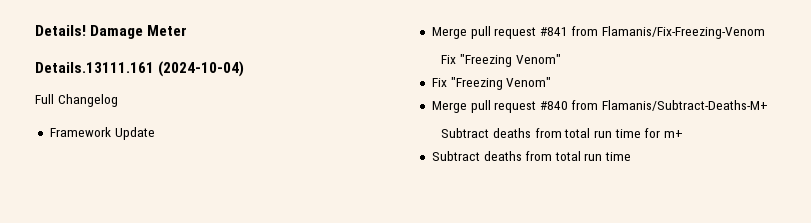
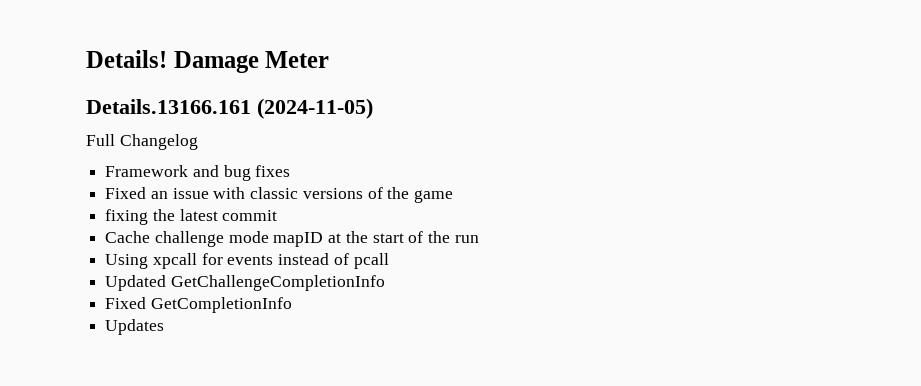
[35,61,245,77] Details.13111.161 (2024-10-04) -> [86,98,373,119] Details.13166.161 (2024-11-05)
[114,127,155,140] [431,26,766,39] [441,54,561,67] [431,77,552,90] [431,100,769,113] [441,128,683,138] [431,151,632,161] Update // Merge pull request #841 from Flamanis/Fix-Freezing-Venom // Fix "Freezing Venom" // Fix "Freezing Venom" // Merge pull request #840 from Flamanis/Subtract-Deaths-M+ // Subtract deaths from total run time for m+ // Subtract deaths from total run time -> [192,165,291,181] [105,187,454,203] [105,209,278,225] [105,231,479,247] [105,253,389,269] [105,275,385,291] [105,297,292,313] [105,319,165,335] and bug fixes // Fixed an issue with classic versions of the game // fixing the latest commit // Cache challenge mode mapID at the start of the run // Using xpcall for events instead of pcall // Updated GetChallengeCompletionInfo // Fixed GetCompletionInfo // Updates

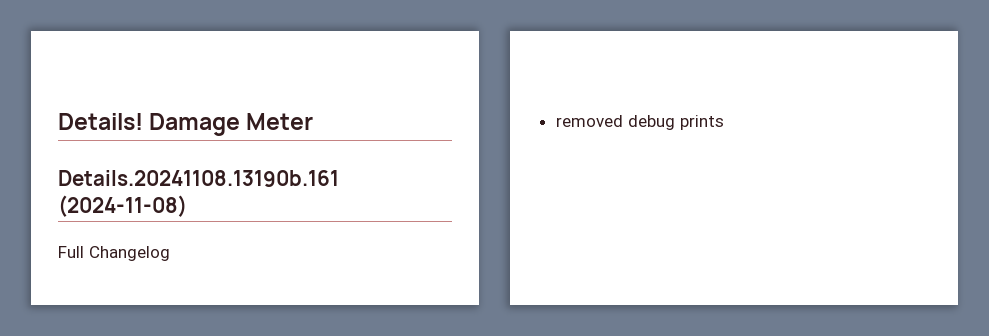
[86,98,373,119] Details.13166.161 (2024-11-05) -> [58,170,339,187] [58,195,187,217] Details.20241108.13190b.161 (2024-11-08)
[105,165,291,181] [105,187,454,203] [105,209,278,225] [105,231,479,247] [105,253,389,269] [105,275,385,291] [105,297,292,313] [105,319,165,335] Framework and bug fixes // Fixed an issue with classic versions of the game // fixing the latest commit // Cache challenge mode mapID at the start of the run // Using xpcall for events instead of pcall // Updated GetChallengeCompletionInfo // Fixed GetCompletionInfo // Updates -> [555,115,724,130] removed debug prints

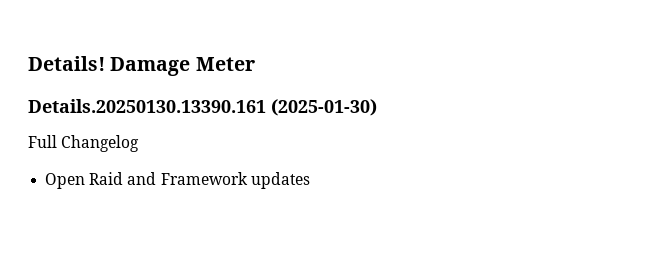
[58,170,339,187] [58,195,187,217] Details.20241108.13190b.161 (2024-11-08) -> [28,99,377,116] Details.20250130.13390.161 (2025-01-30)
[555,115,724,130] removed debug prints -> [45,172,310,189] Open Raid and Framework updates

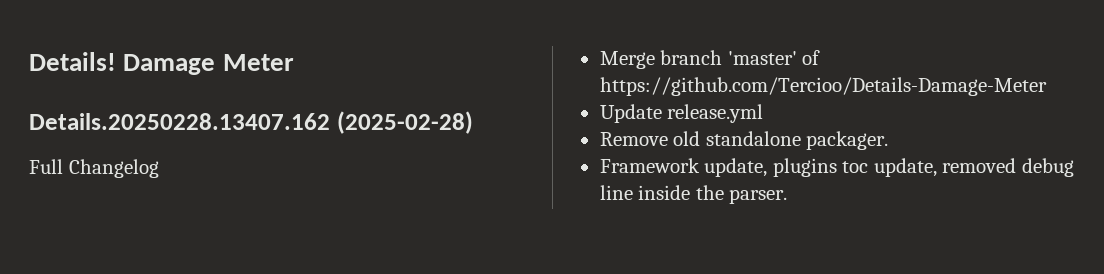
[28,99,377,116] Details.20250130.13390.161 (2025-01-30) -> [29,111,473,134] Details.20250228.13407.162 (2025-02-28)
[45,172,310,189] Open Raid and Framework updates -> [599,50,821,69] [599,77,1047,96] [599,104,764,123] [599,131,889,150] [599,158,1074,177] [599,185,788,204] Merge branch 'master' of https://github.com/Tercioo/Details-Damage-Meter // Update release.yml // Remove old standalone packager. // Framework update, plugins toc update, removed debug line inside the parser.

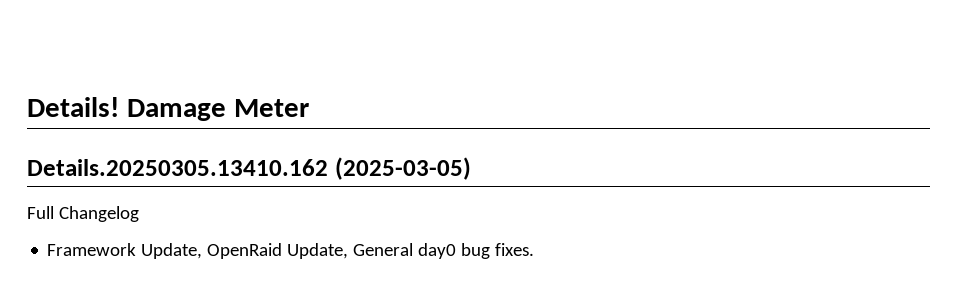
[29,111,473,134] Details.20250228.13407.162 (2025-02-28) -> [27,157,471,180] Details.20250305.13410.162 (2025-03-05)
[599,50,821,69] [599,77,1047,96] [599,104,764,123] [599,131,889,150] [599,158,1074,177] [599,185,788,204] Merge branch 'master' of https://github.com/Tercioo/Details-Damage-Meter // Update release.yml // Remove old standalone packager. // Framework update, plugins toc update, removed debug line inside the parser. -> [47,243,535,259] Framework Update, OpenRaid Update, General day0 bug fixes.

